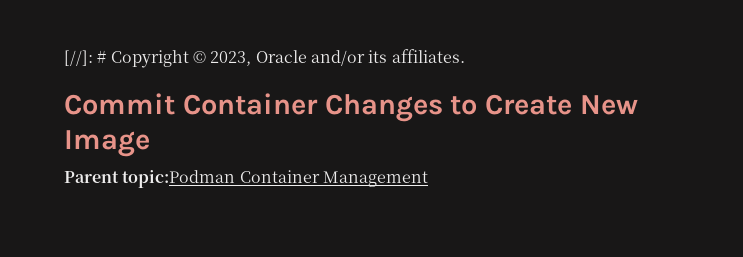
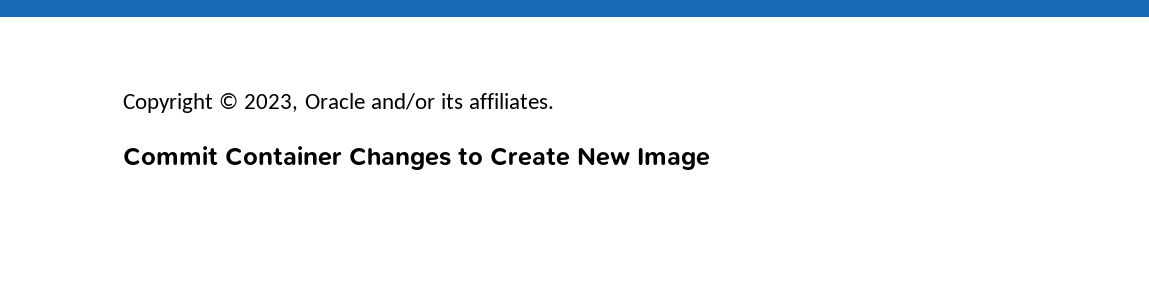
[64,50,107,66] [//]: # -> (123, 103) none
[64,170,428,188] // Parent topic:Podman Container Management -> (710, 159) none

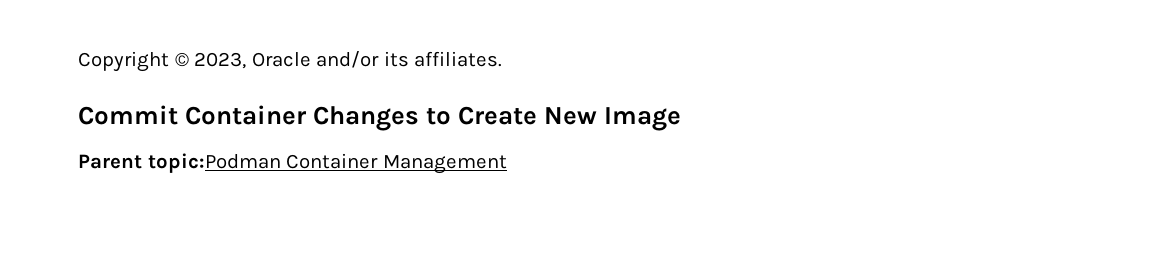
(710, 159) none -> [78,153,507,174] // Parent topic:Podman Container Management

